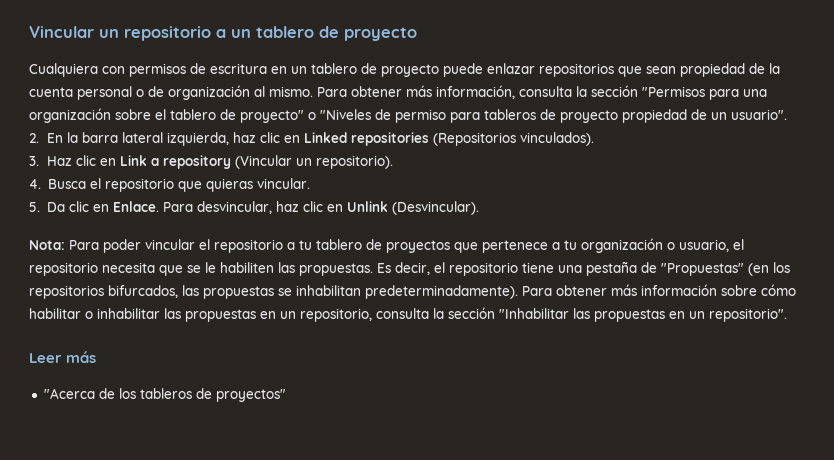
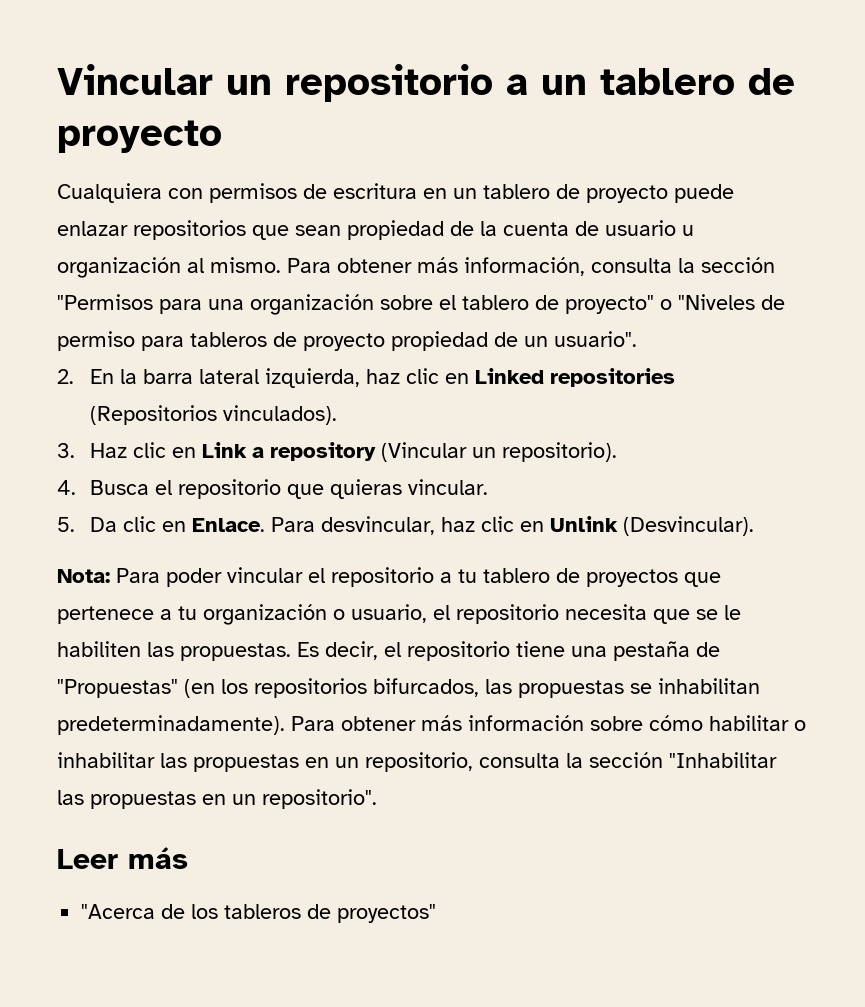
[77,86,164,100] personal o de -> [575,220,694,236] de usuario u

